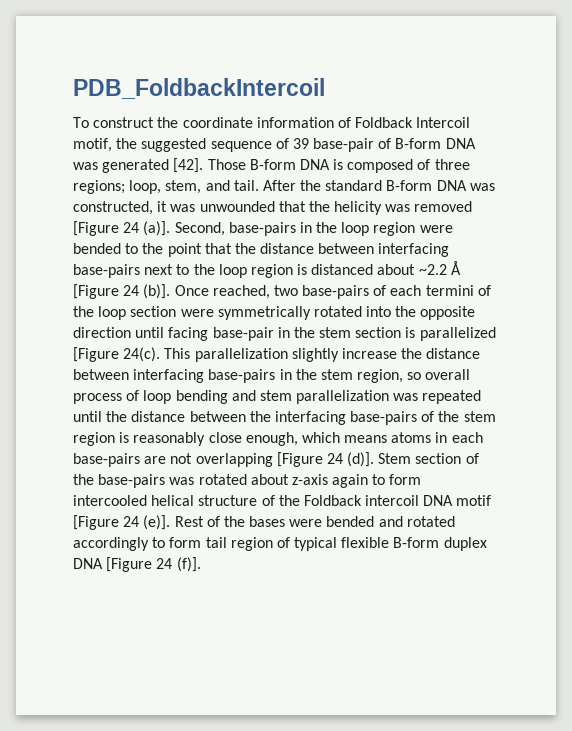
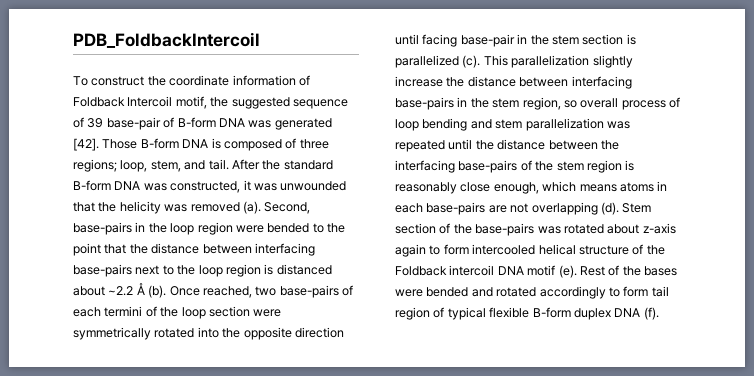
[73,221,171,236] [Figure 24 (a)]. -> [242,201,261,214] (a).
[73,284,171,299] [Figure 24 (b)]. -> [148,285,167,298] (b).
[73,347,161,362] [Figure 24(c). -> [462,55,481,68] (c).
[276,452,375,467] [Figure 24 (d)]. -> [600,202,619,215] (d).
[73,515,171,530] [Figure 24 (e)]. -> [558,265,577,278] (e).
[106,557,201,572] [Figure 24 (f)]. -> [643,307,659,320] (f).

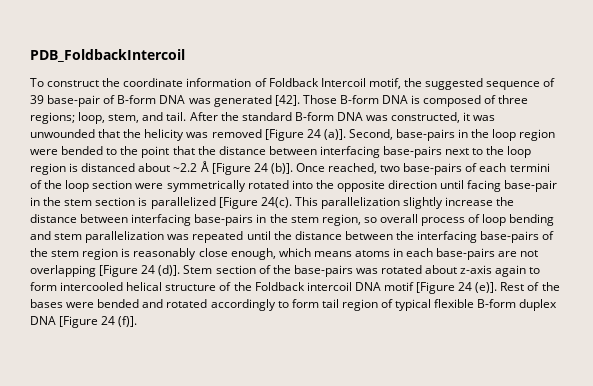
[242,201,261,214] (a). -> [264,129,346,141] [Figure 24 (a)].
[148,285,167,298] (b). -> [211,163,293,175] [Figure 24 (b)].
[462,55,481,68] (c). -> [218,197,292,209] [Figure 24(c).
[600,202,619,215] (d). -> [99,265,181,277] [Figure 24 (d)].
[558,265,577,278] (e). -> [416,282,498,294] [Figure 24 (e)].
[643,307,659,320] (f). -> [59,316,138,328] [Figure 24 (f)].

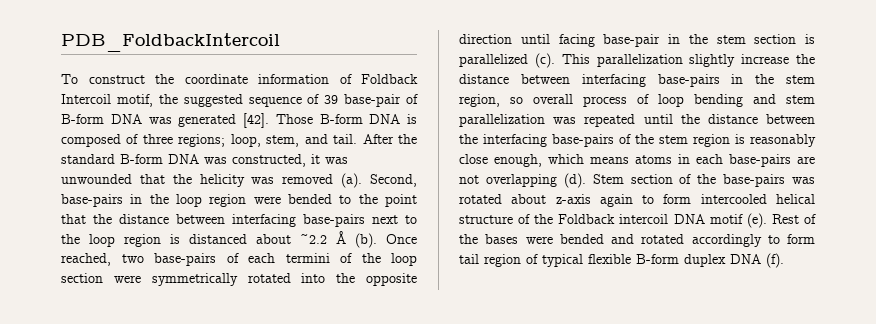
[264,129,346,141] [Figure 24 (a)]. -> [341,173,363,188] (a).
[211,163,293,175] [Figure 24 (b)]. -> [355,233,377,248] (b).
[218,197,292,209] [Figure 24(c). -> [534,53,555,68] (c).
[99,265,181,277] [Figure 24 (d)]. -> [563,173,586,188] (d).
[416,282,498,294] [Figure 24 (e)]. -> [746,213,767,228] (e).
[59,316,138,328] [Figure 24 (f)]. -> [766,253,784,268] (f).

